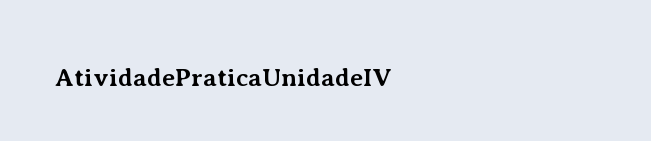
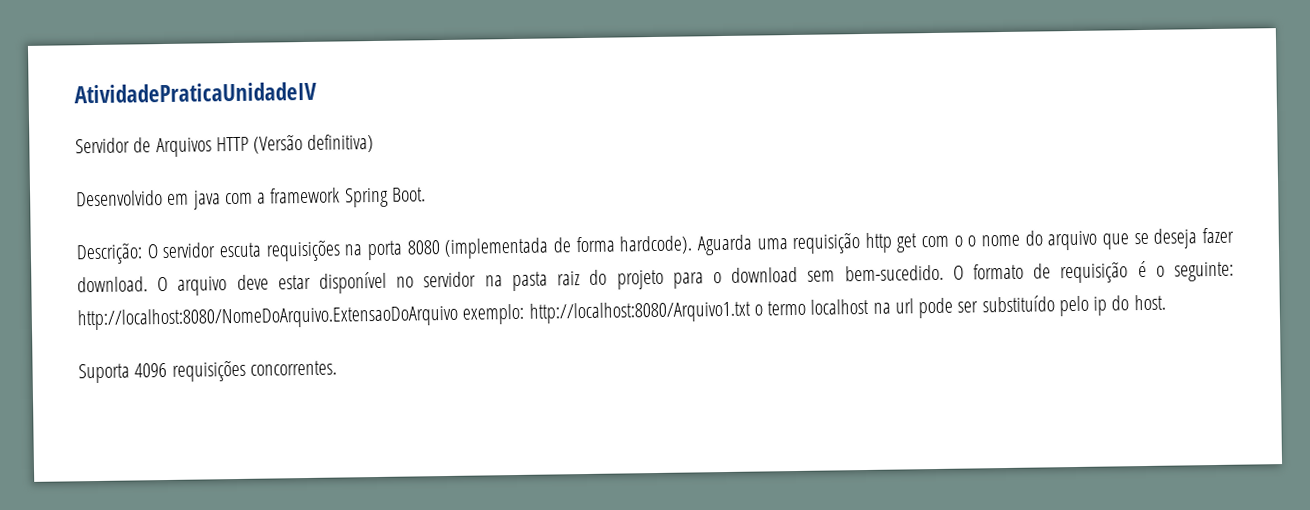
(392, 77) none -> [75,134,375,158] [76,187,426,210] [76,227,1235,265] [77,260,1234,296] [77,294,1166,331] [78,359,337,384] // Servidor de Arquivos HTTP (Versão definitiva) // Desenvolvido em java com a framework Spring Boot. // Descrição: O servidor escuta requisições na porta 8080 (implementada de forma hardcode). Aguarda uma requisição http get com o o nome do arquivo que se deseja fazer download. O arquivo deve estar disponível no servidor na pasta raiz do projeto para o download sem bem-sucedido. O formato de requisição é o seguinte: http://localhost:8080/NomeDoArquivo.ExtensaoDoArquivo exemplo: http://localhost:8080/Arquivo1.txt o termo localhost na url pode ser substituído pelo ip do host. // Suporta 4096 requisições concorrentes.

